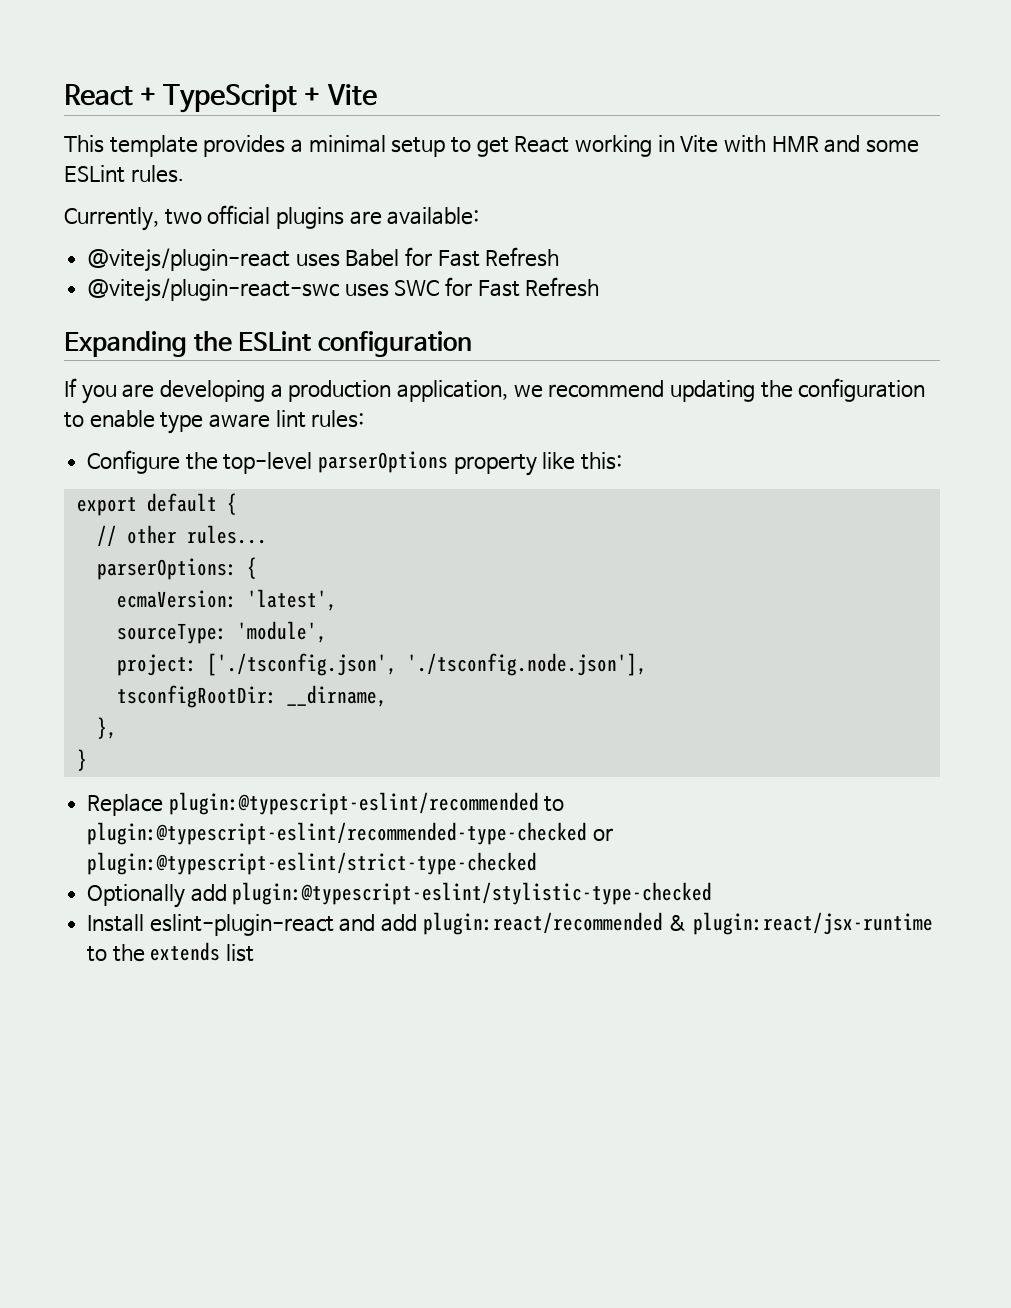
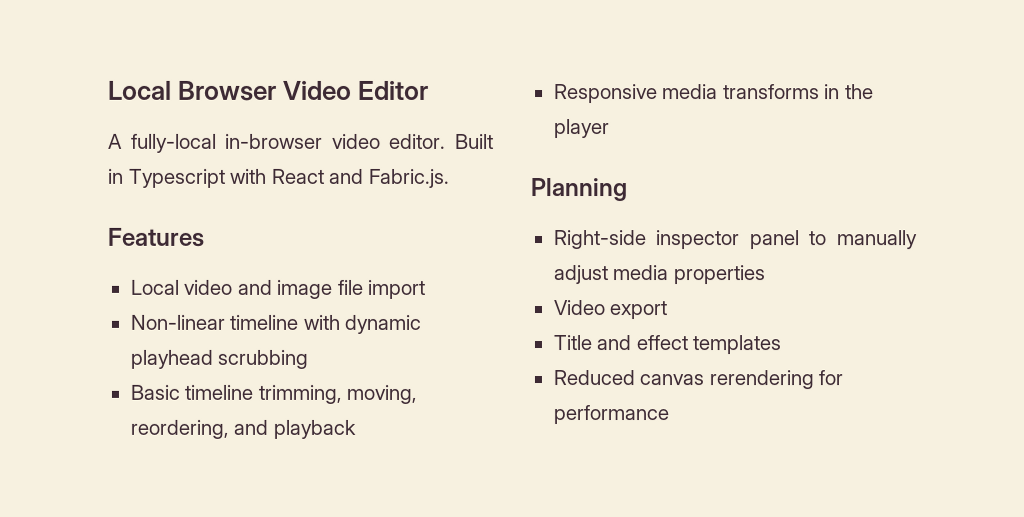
[64,84,377,113] [64,135,920,157] [64,165,184,183] [64,205,480,231] [87,247,560,272] [87,277,600,302] [64,331,472,357] [64,378,926,404] [64,410,365,434] [87,450,623,476] [76,493,237,516] [96,525,267,547] [96,557,257,580] [116,589,337,611] [116,621,327,644] [116,653,647,676] [116,685,387,708] [96,717,117,739] [76,749,87,771] [87,792,565,816] [87,822,613,845] [87,852,538,875] [87,882,713,908] [87,912,934,936] [87,942,255,962] React + TypeScript + Vite // This template provides a minimal setup to get React working in Vite with HMR and some ESLint rules. // Currently, two official plugins are available: // @vitejs/plugin-react uses Babel for Fast Refresh // @vitejs/plugin-react-swc uses SWC for Fast Refresh // Expanding the ESLint configuration // If you are developing a production application, we recommend updating the configuration to enable type aware lint rules: // Configure the top-level parserOptions property like this: // export default { // // other rules... // parserOptions: { // ecmaVersion: 'latest', // sourceType: 'module', // project: ['./tsconfig.json', './tsconfig.node.json'], // tsconfigRootDir: __dirname, // }, // } // Replace plugin:@typescript-eslint/recommended to plugin:@typescript-eslint/recommended-type-checked or plugin:@typescript-eslint/strict-type-checked // Optionally add plugin:@typescript-eslint/stylistic-type-checked // Install eslint-plugin-react and add plugin:react/recommended & plugin:react/jsx-runtime to the extends list -> [108,80,430,101] [108,133,495,153] [108,168,450,188] [108,227,205,247] [129,279,426,299] [129,314,422,334] [129,349,309,369] [129,384,418,404] [129,419,356,439] [553,84,874,104] [553,119,610,139] [531,178,628,202] [553,230,918,250] [552,265,765,285] [552,300,668,320] [552,335,782,355] [552,370,844,390] [552,405,669,425] Local Browser Video Editor // A fully-local in-browser video editor. Built in Typescript with React and Fabric.js. // Features // Local video and image file import // Non-linear timeline with dynamic playhead scrubbing // Basic timeline trimming, moving, reordering, and playback // Responsive media transforms in the player // Planning // Right-side inspector panel to manually adjust media properties // Video export // Title and effect templates // Reduced canvas rerendering for performance

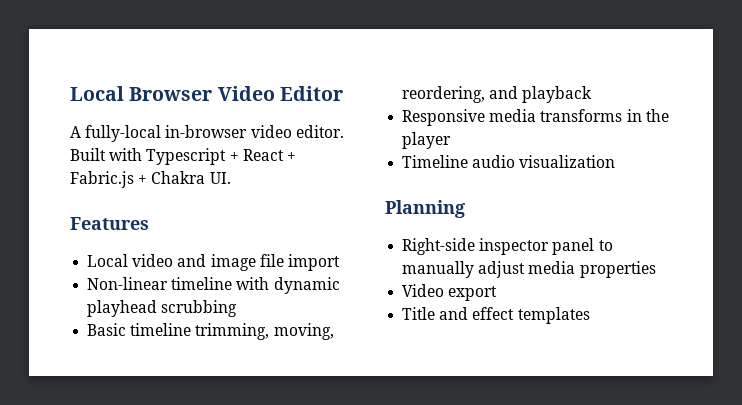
[108,168,450,188] in Typescript with React and Fabric.js. -> [109,148,296,165] [70,171,231,188] with Typescript + React + Fabric.js + Chakra UI.
(610, 129) none -> [402,155,616,168] // Timeline audio visualization
[552,370,844,390] [552,405,669,425] // Reduced canvas rerendering for performance -> (590, 315) none

